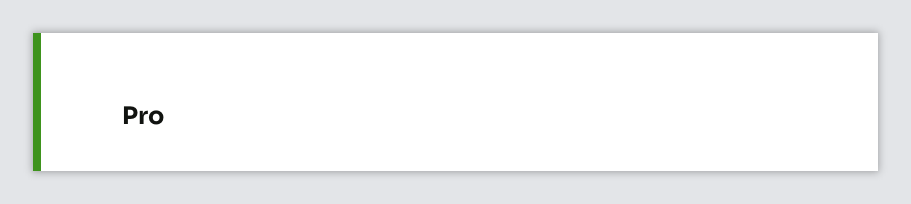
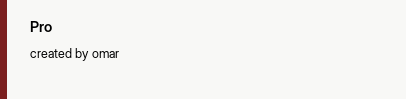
(164, 115) none -> [30,48,119,61] // created by omar

